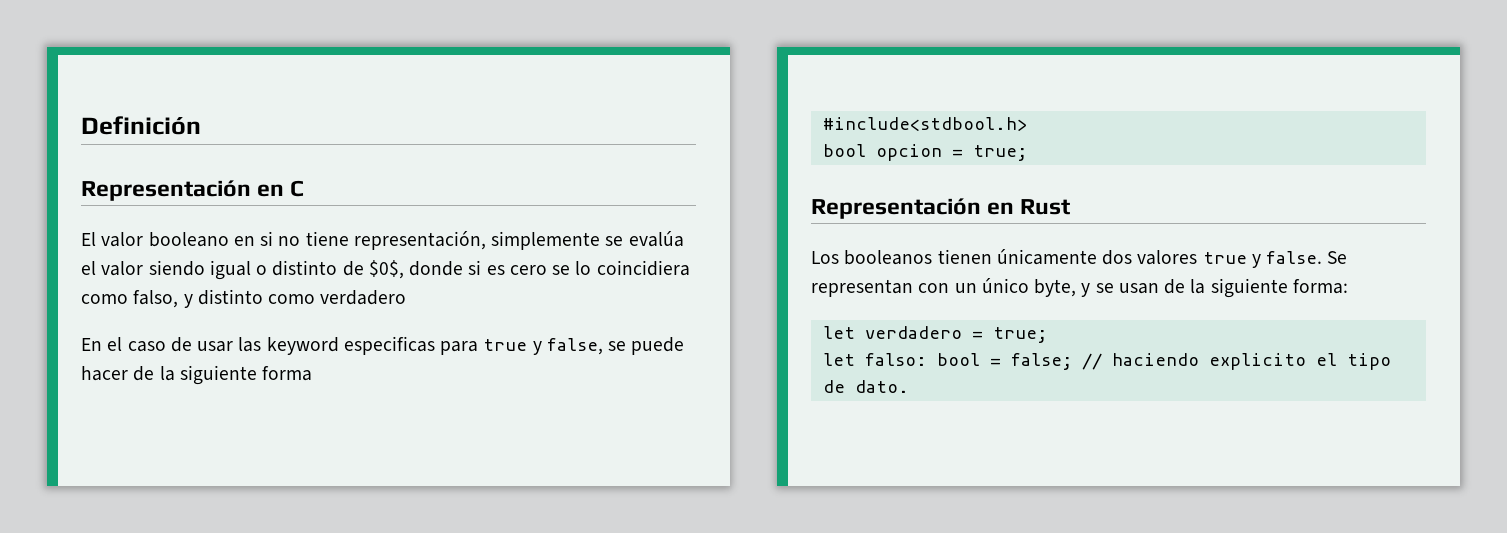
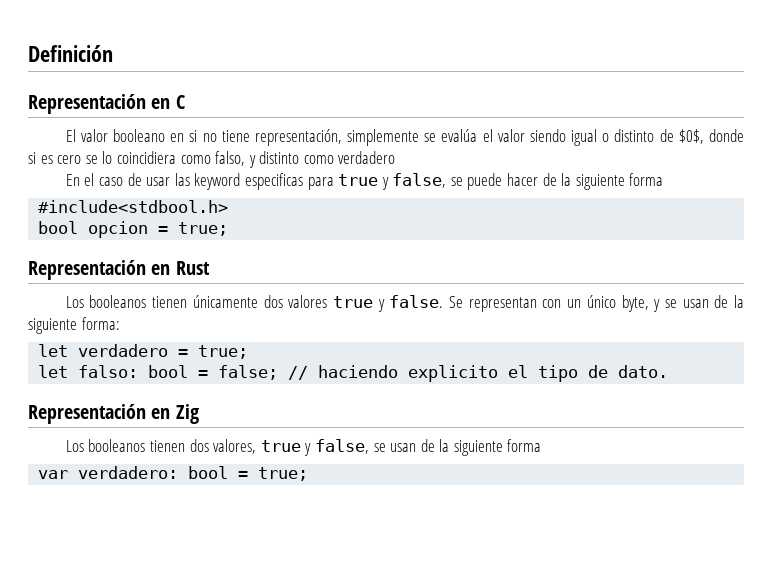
(909, 386) none -> [28,404,199,424] [65,439,542,456] [38,466,309,481] // Representación en Zig // Los booleanos tienen dos valores, true y false, se usan de la siguiente forma // var verdadero: bool = true;

